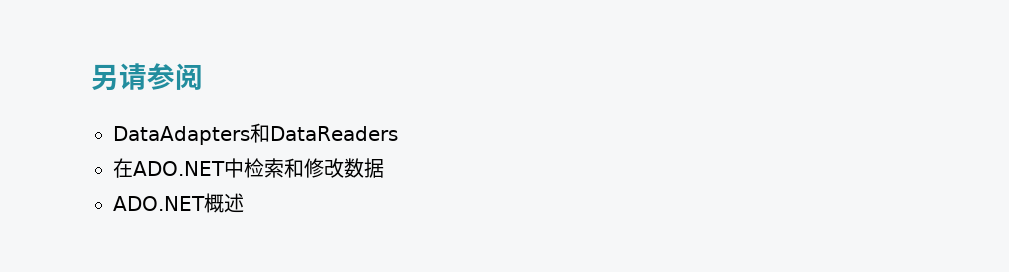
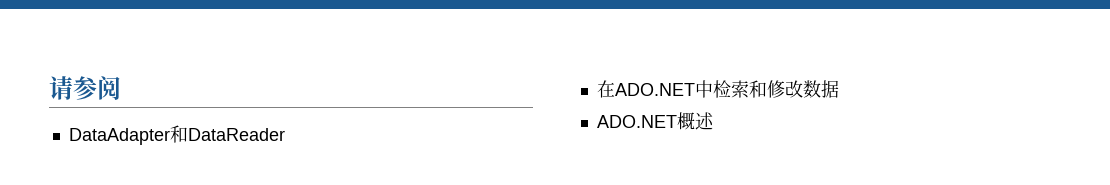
[91,64,119,91] 另 -> (49, 88) none
[113,123,398,145] DataAdapters和DataReaders -> [68,125,285,145] DataAdapter和DataReader

